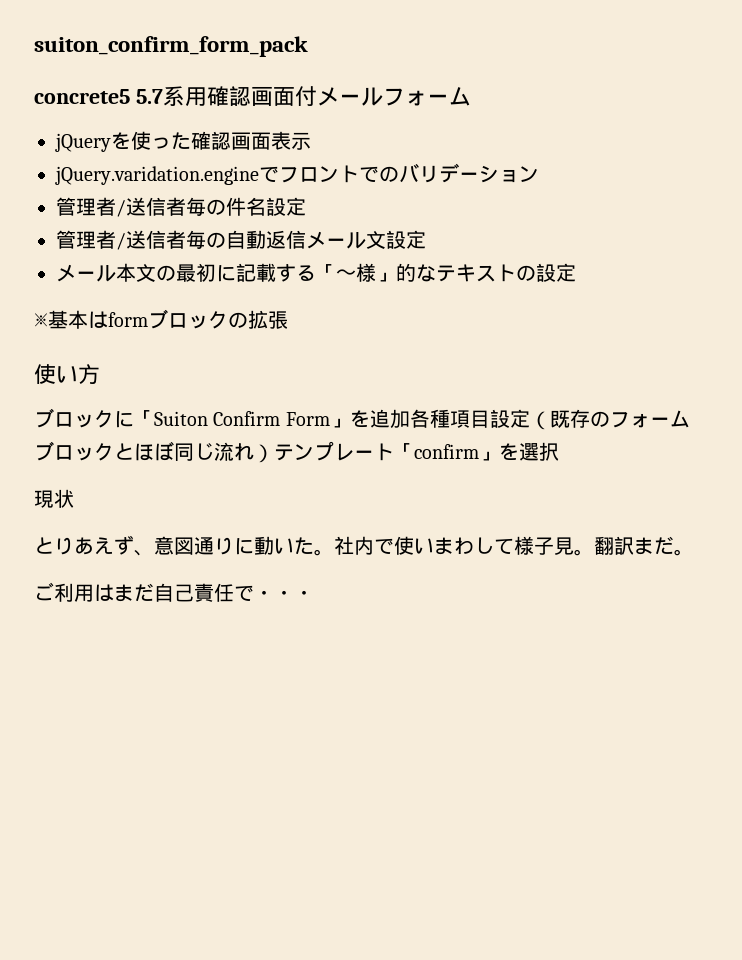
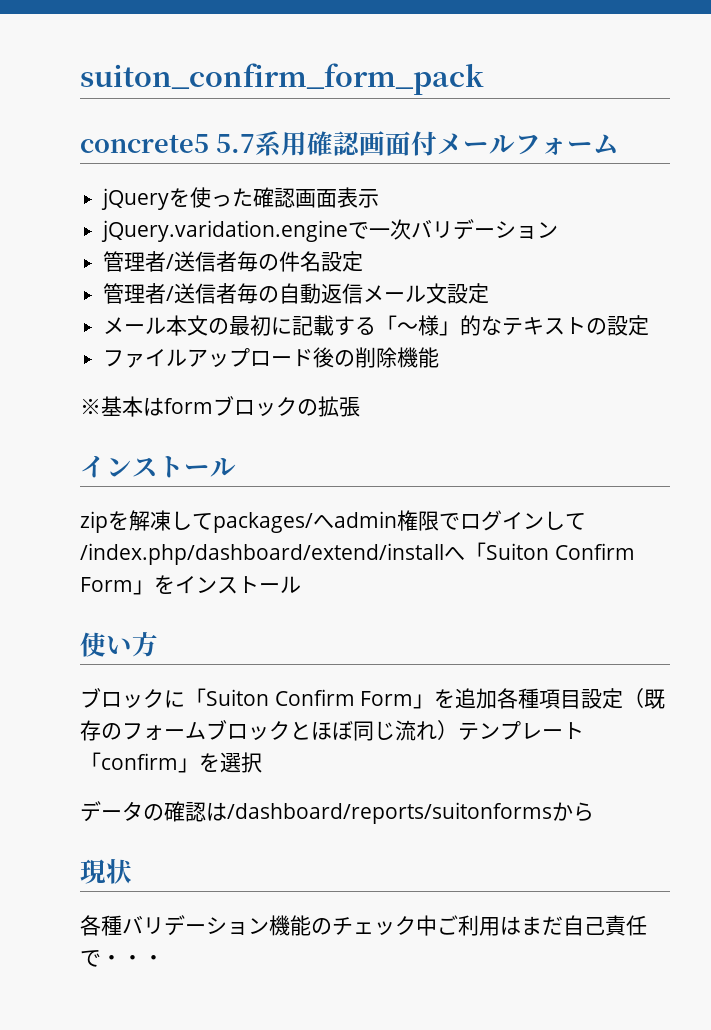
[279,165,399,183] フロントでの -> [369,219,412,240] 一次
(576, 272) none -> [103,347,440,368] // ファイルアップロード後の削除機能
(288, 320) none -> [80,455,236,478] [80,510,586,533] [80,542,635,565] [80,575,301,595] // インストール // zipを解凍してpackages/へadmin権限でログインして/index.php/dashboard/extend/installへ「Suiton Confirm Form」をインストール
[34,489,74,508] [34,535,694,556] 現状 // とりあえず、意図通りに動いた。社内で使いまわして様子見。翻訳まだ。 // -> [80,801,594,824] [80,858,132,884] [80,915,437,936] データの確認は/dashboard/reports/suitonformsから // 現状 // 各種バリデーション機能のチェック中

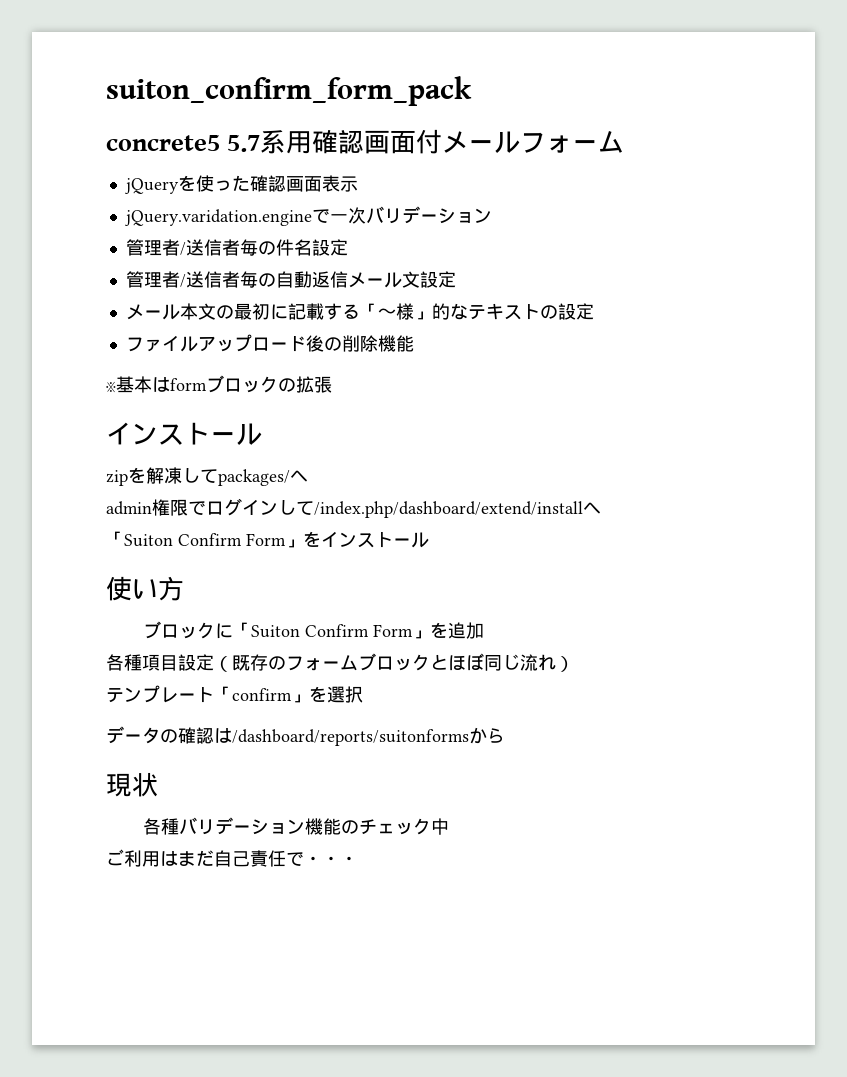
(334, 521) none -> (308, 476) //
(465, 553) none -> (601, 508) //
(498, 698) none -> (485, 630) //
(458, 730) none -> (574, 664) //
(437, 925) none -> (450, 826) //

